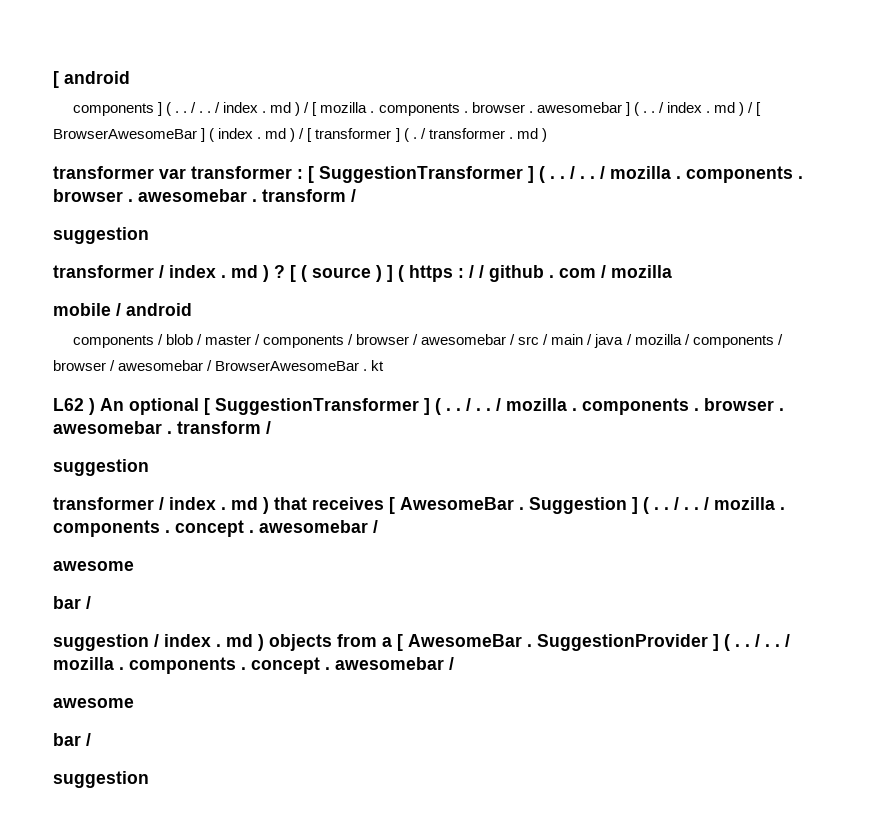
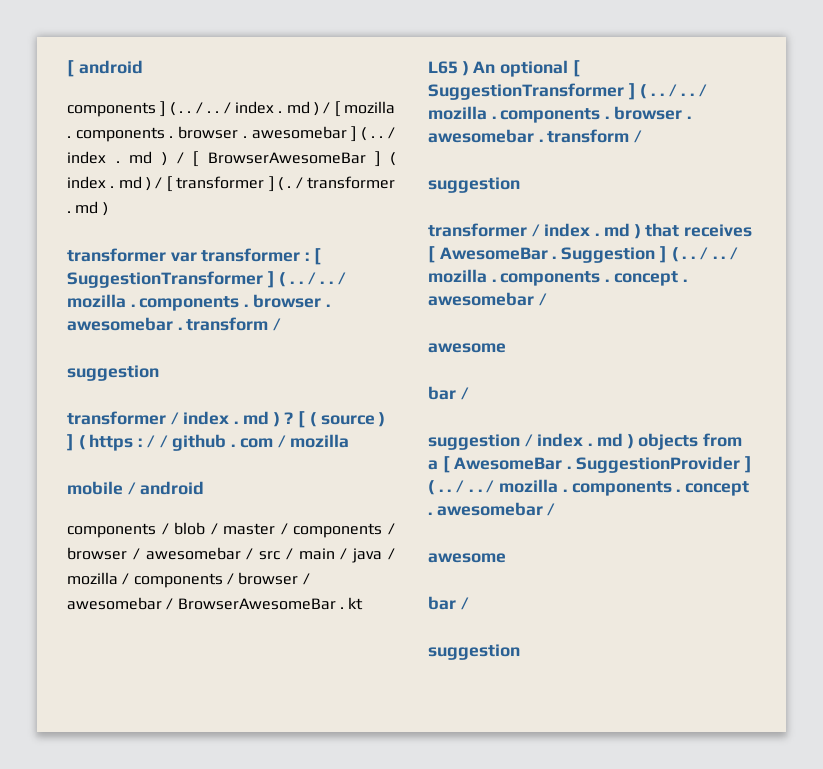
[53,398,84,411] L62 -> [428,61,458,74] L65

